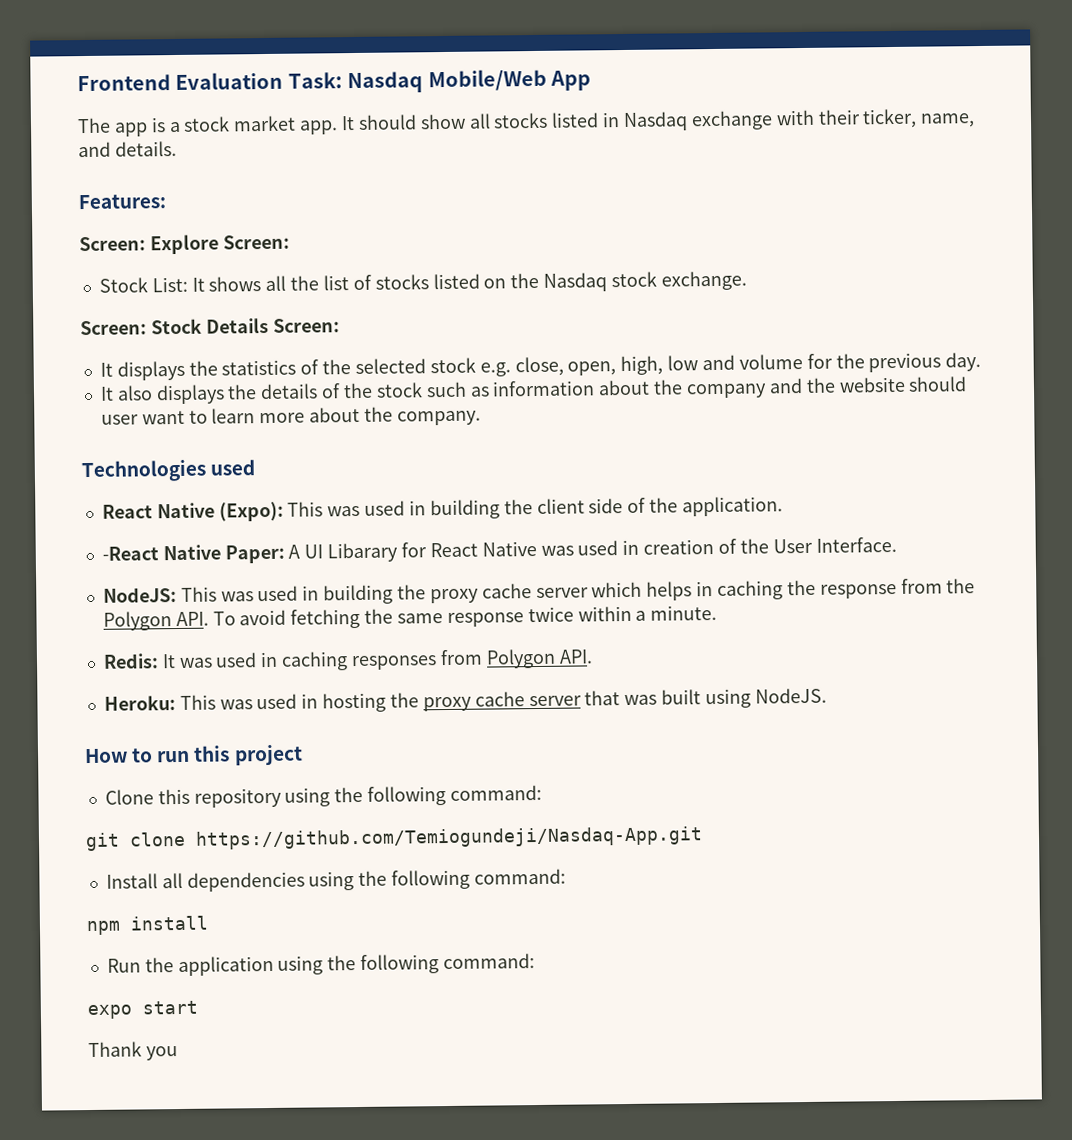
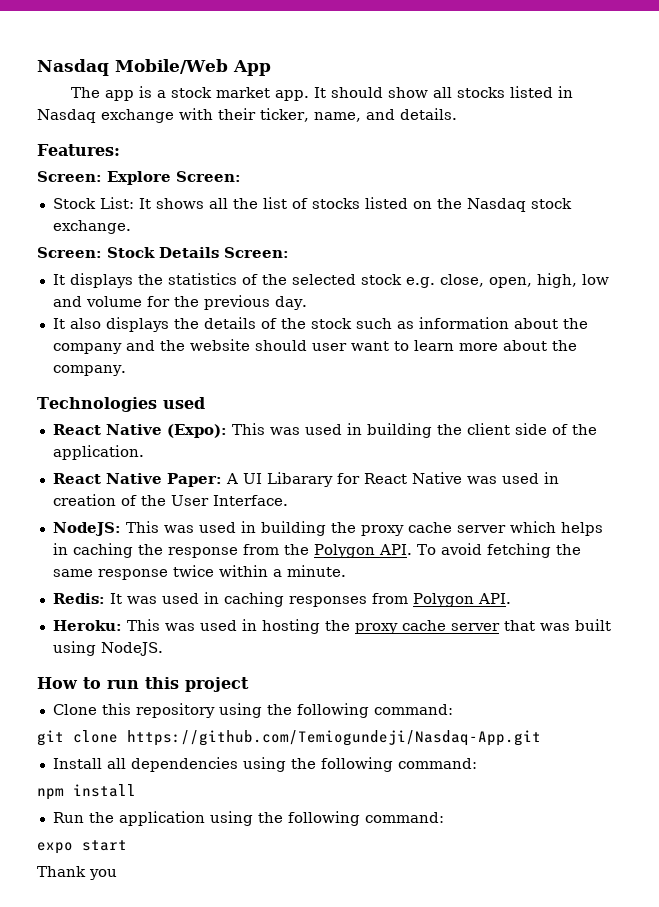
[77,71,343,92] Frontend Evaluation Task: -> (37, 67) none
[101,546,159,561] -React -> [52,473,101,484] React

